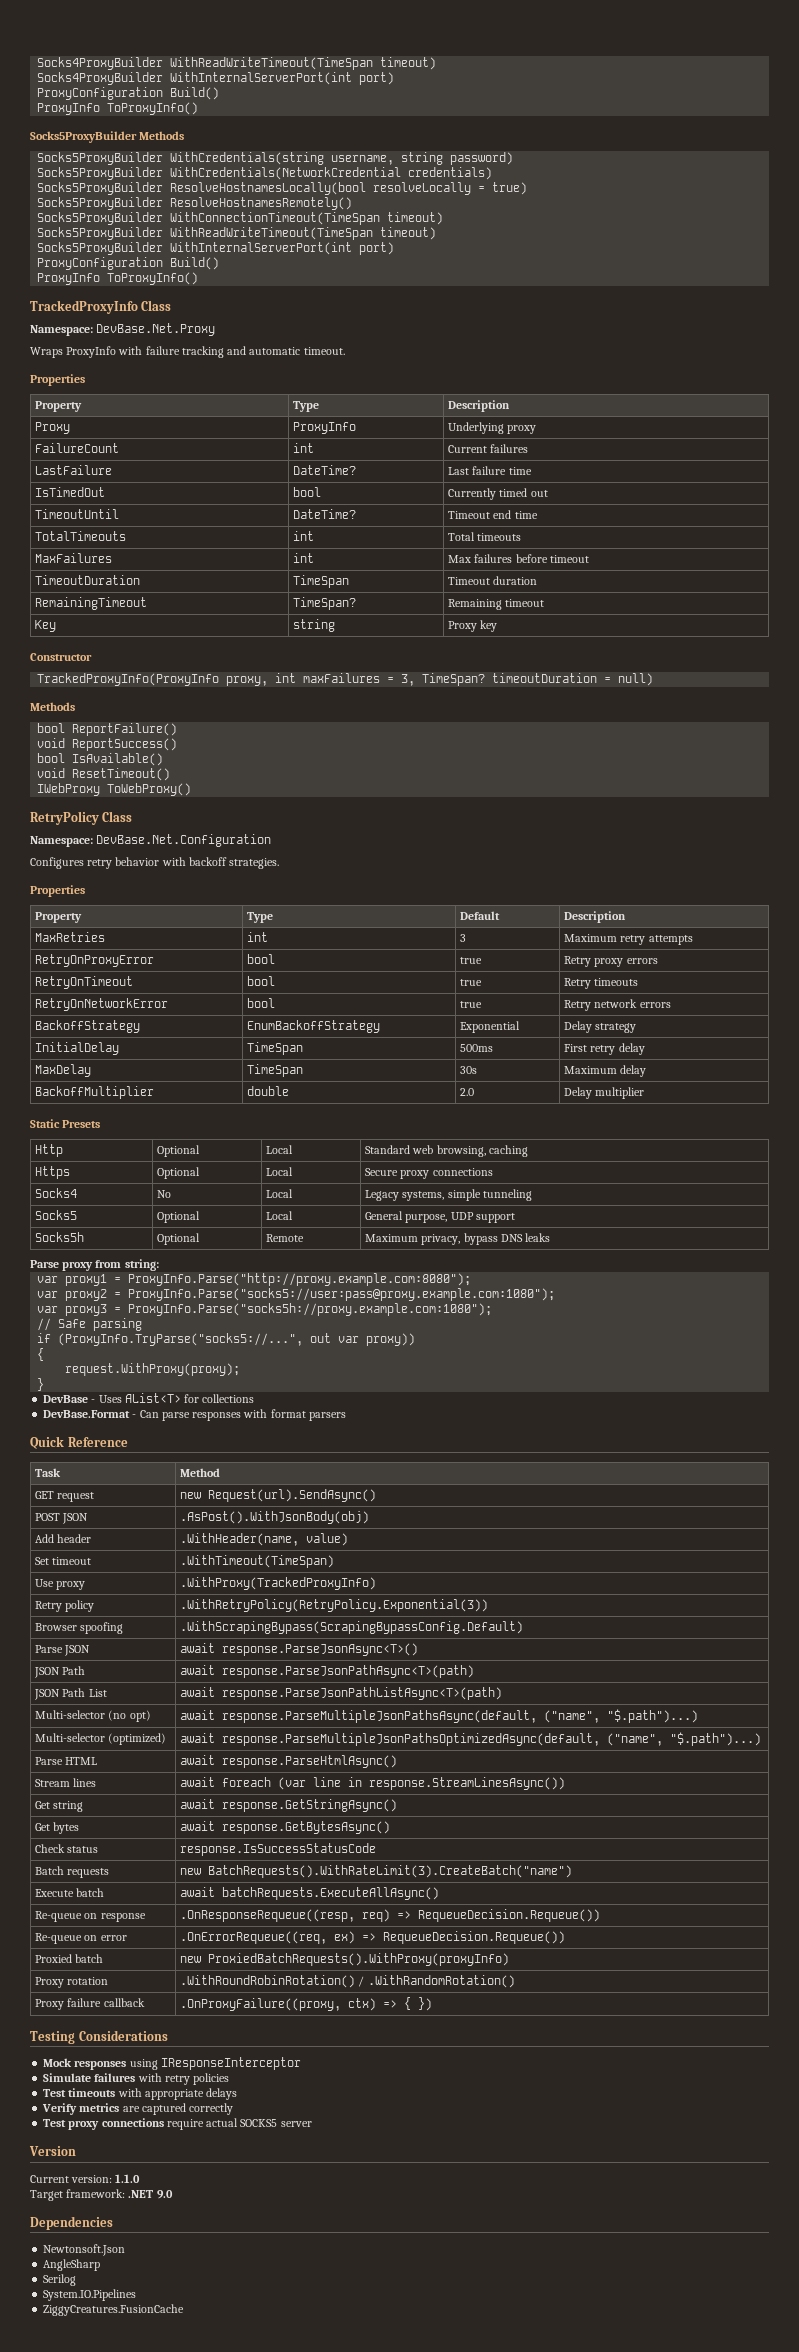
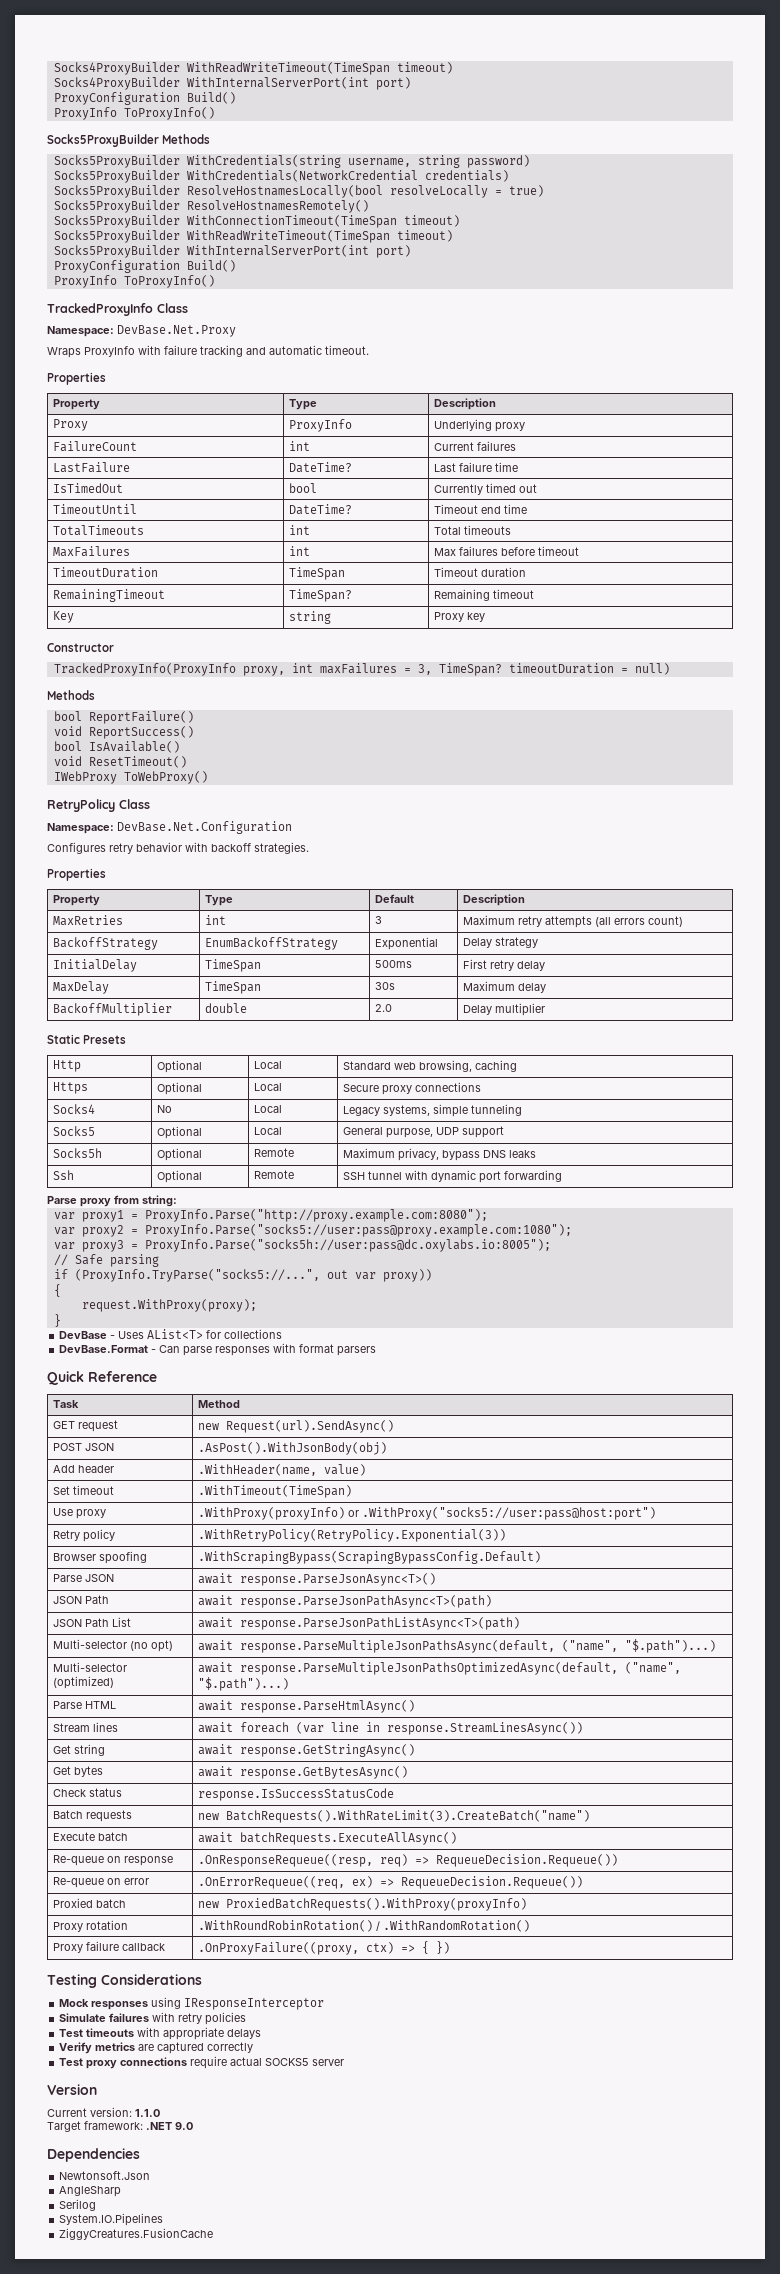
[35,954,155,967] [247,954,276,964] [460,957,483,964] [564,956,658,967] [35,976,134,989] [247,976,276,986] [460,979,483,986] [564,978,639,989] [35,998,169,1011] [247,998,276,1008] [460,1001,483,1008] [564,999,671,1011] // RetryOnProxyError | bool | true | Retry proxy errors // RetryOnTimeout | bool | true | Retry timeouts // RetryOnNetworkError | bool | true | Retry network errors -> [595,916,684,927] (all errors count)
(551, 1237) none -> [53,1170,75,1180] [157,1170,203,1183] [254,1170,295,1179] [343,1170,563,1183] // Ssh | Optional | Remote | SSH tunnel with dynamic port forwarding
[128,1303,493,1316] ProxyInfo.Parse("socks5h://proxy.example.com:1080"); -> [144,1239,551,1252] ProxyInfo.Parse("socks5h://user:pass@dc.oxylabs.io:8005");
[180,1577,377,1590] .WithProxy(TrackedProxyInfo) -> [198,1507,657,1520] .WithProxy(proxyInfo) or .WithProxy("socks5://user:pass@host:port")

